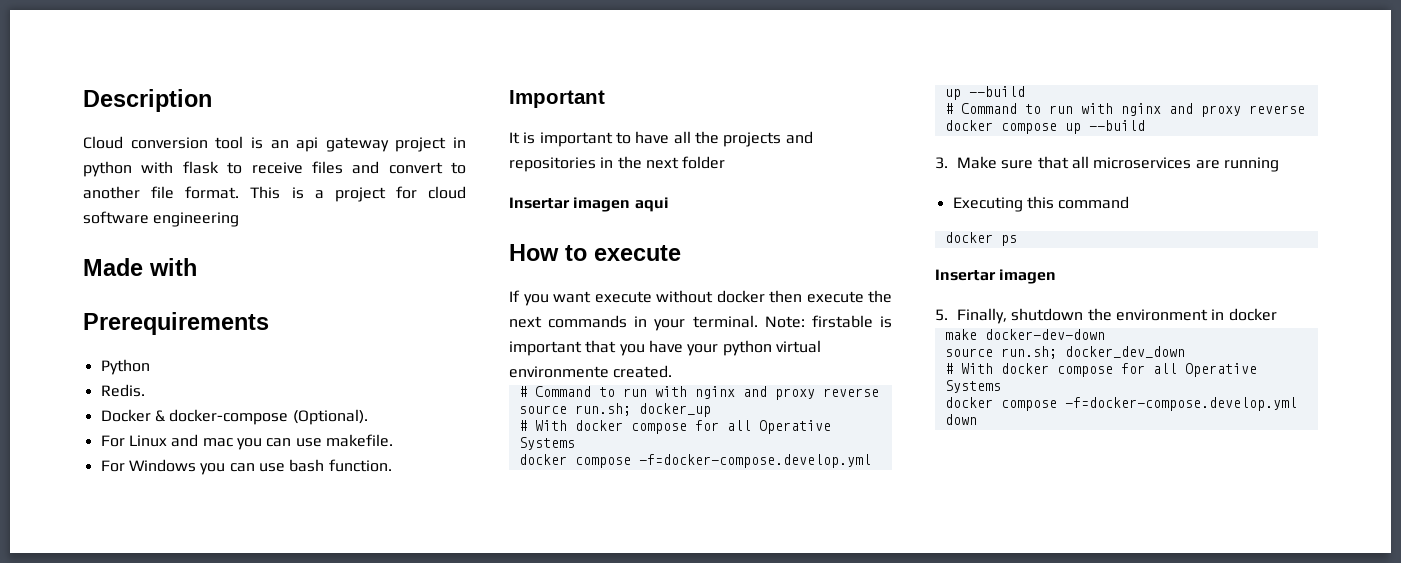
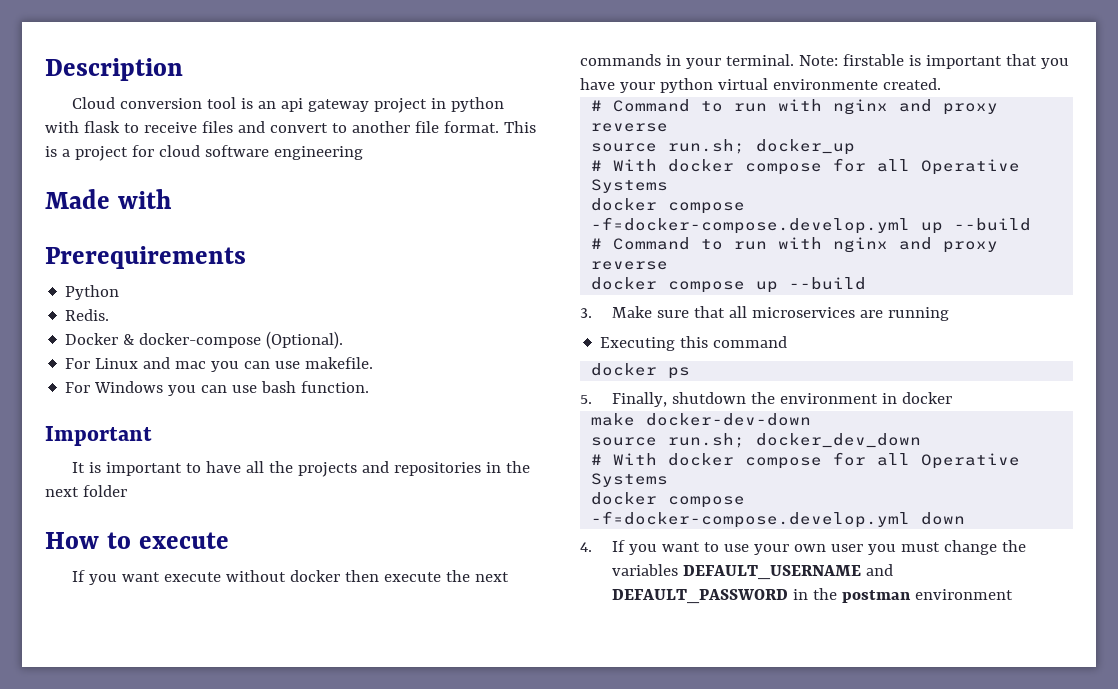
[509,197,669,212] // Insertar imagen aqui -> (127, 491) none
[935,269,1057,284] // Insertar imagen -> (691, 373) none
(977, 419) none -> [580,540,1026,555] [611,564,893,580] [611,588,1013,604] // 4. If you want to use your own user you must change the variables DEFAULT_USERNAME and DEFAULT_PASSWORD in the postman environment

